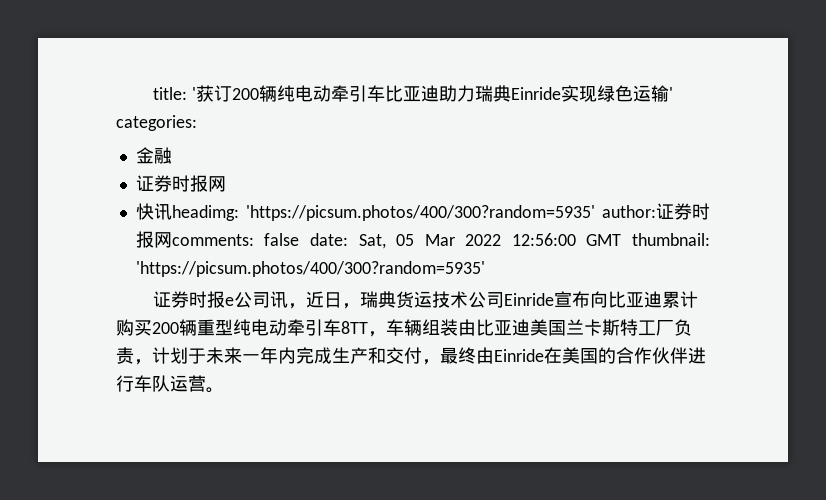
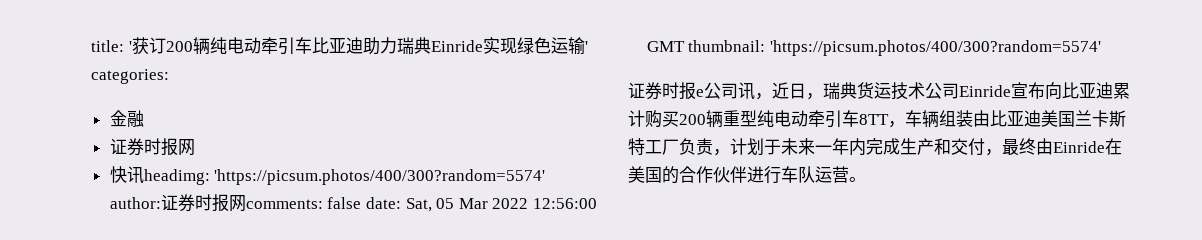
[245,205,595,221] 'https://picsum.photos/400/300?random=5935' -> [214,169,546,185] 'https://picsum.photos/400/300?random=5574'
[135,261,485,277] 'https://picsum.photos/400/300?random=5935' -> [769,40,1101,56] 'https://picsum.photos/400/300?random=5574'

